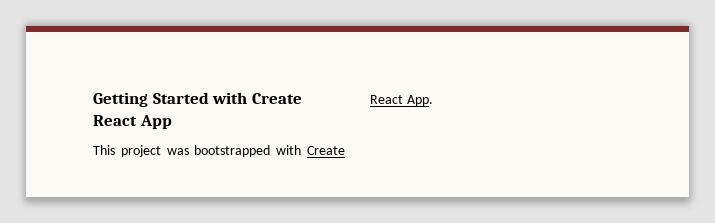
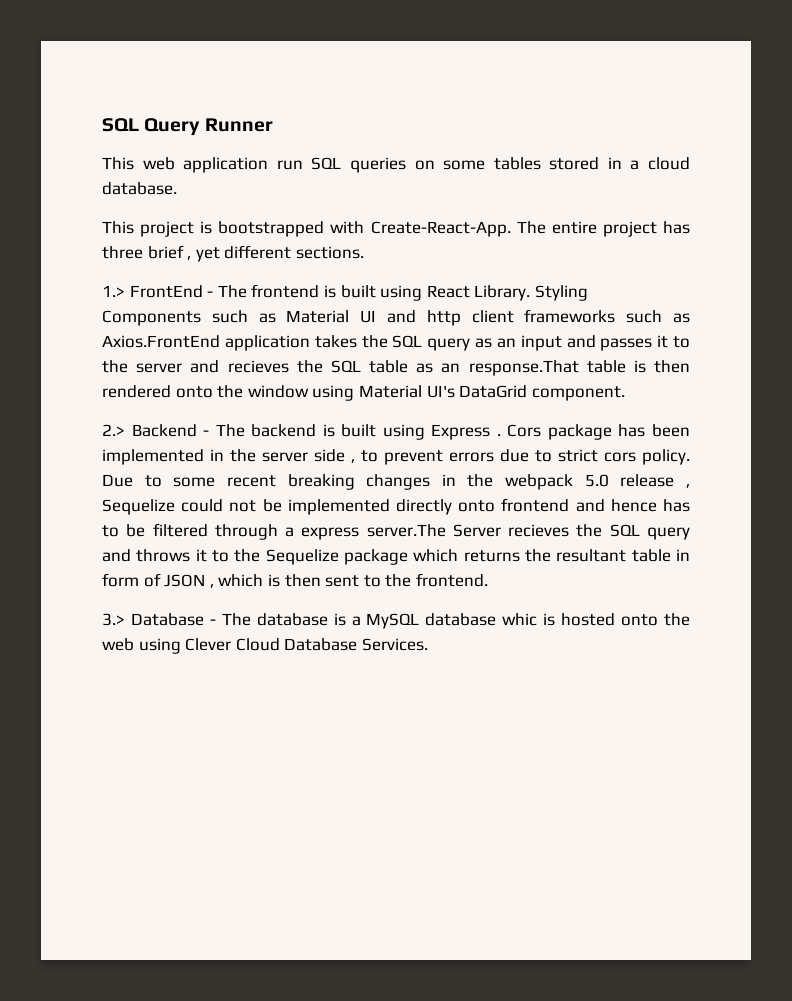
[93,92,302,107] [93,115,172,129] Getting Started with Create React App -> [102,118,273,136] [102,157,690,173] [102,182,177,195] SQL Query Runner // This web application run SQL queries on some tables stored in a cloud database.
[166,148,189,155] was -> [200,221,213,234] is
[307,146,345,155] [370,95,433,106] Create React App. -> [370,221,690,237] [102,245,364,262] [102,284,588,301] [102,309,690,326] [102,335,690,351] [102,360,690,376] [102,385,625,401] [102,424,690,440] [102,449,690,465] [102,474,690,490] [102,498,690,515] [102,523,690,540] [102,549,690,565] [102,573,488,588] [102,613,690,629] [102,638,428,654] Create-React-App. The entire project has three brief , yet different sections. // 1.> FrontEnd - The frontend is built using React Library. Styling Components such as Material UI and http client frameworks such as Axios.FrontEnd application takes the SQL query as an input and passes it to the server and recieves the SQL table as an response.That table is then rendered onto the window using Material UI's DataGrid component. // 2.> Backend - The backend is built using Express . Cors package has been implemented in the server side , to prevent errors due to strict cors policy. Due to some recent breaking changes in the webpack 5.0 release , Sequelize could not be implemented directly onto frontend and hence has to be filtered through a express server.The Server recieves the SQL query and throws it to the Sequelize package which returns the resultant table in form of JSON , which is then sent to the frontend. // 3.> Database - The database is a MySQL database whic is hosted onto the web using Clever Cloud Database Services.

